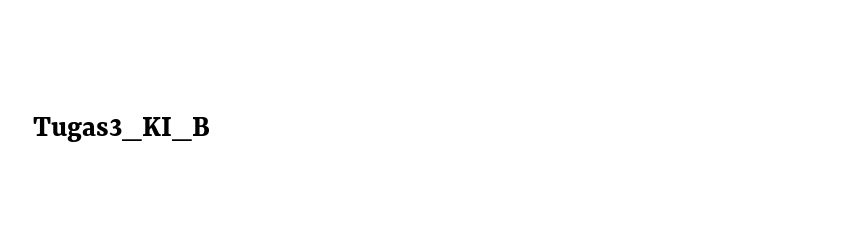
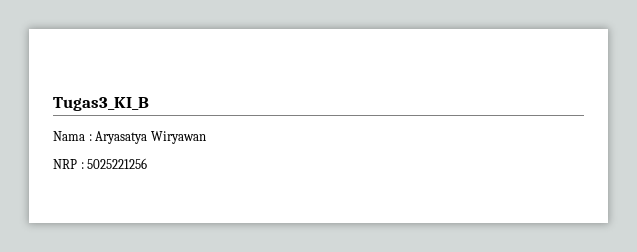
(210, 129) none -> [53,131,206,144] [53,158,148,169] // Nama : Aryasatya Wiryawan // NRP : 5025221256

